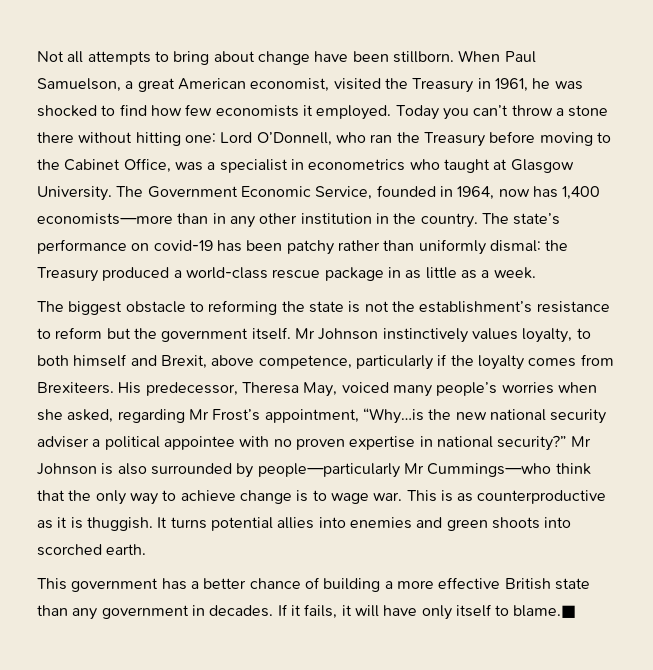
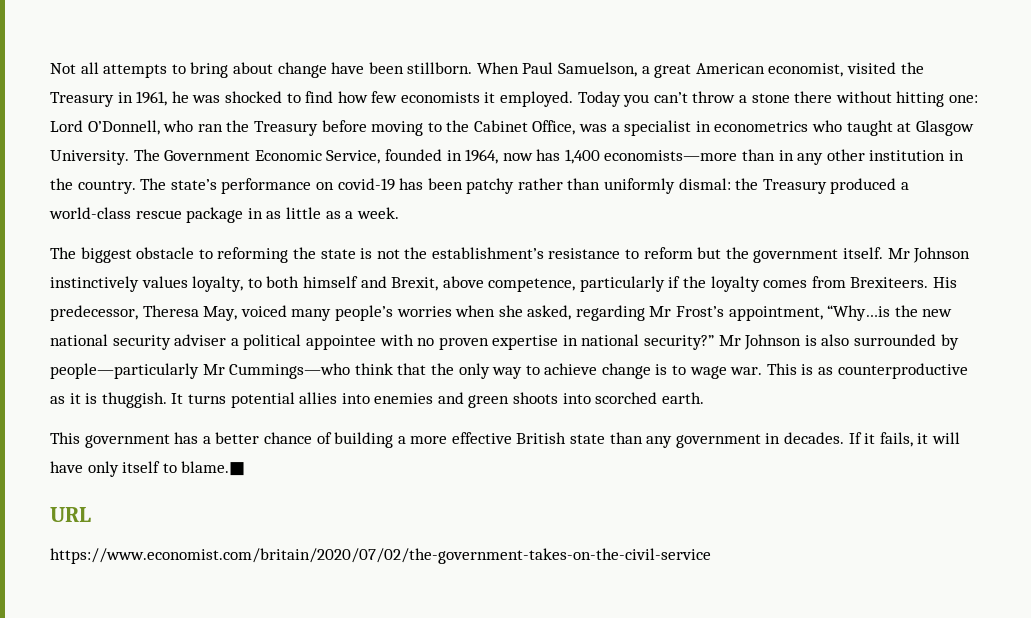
(577, 611) none -> [50,507,91,522] [50,548,711,564] // URL // https://www.economist.com/britain/2020/07/02/the-government-takes-on-the-civil-service

